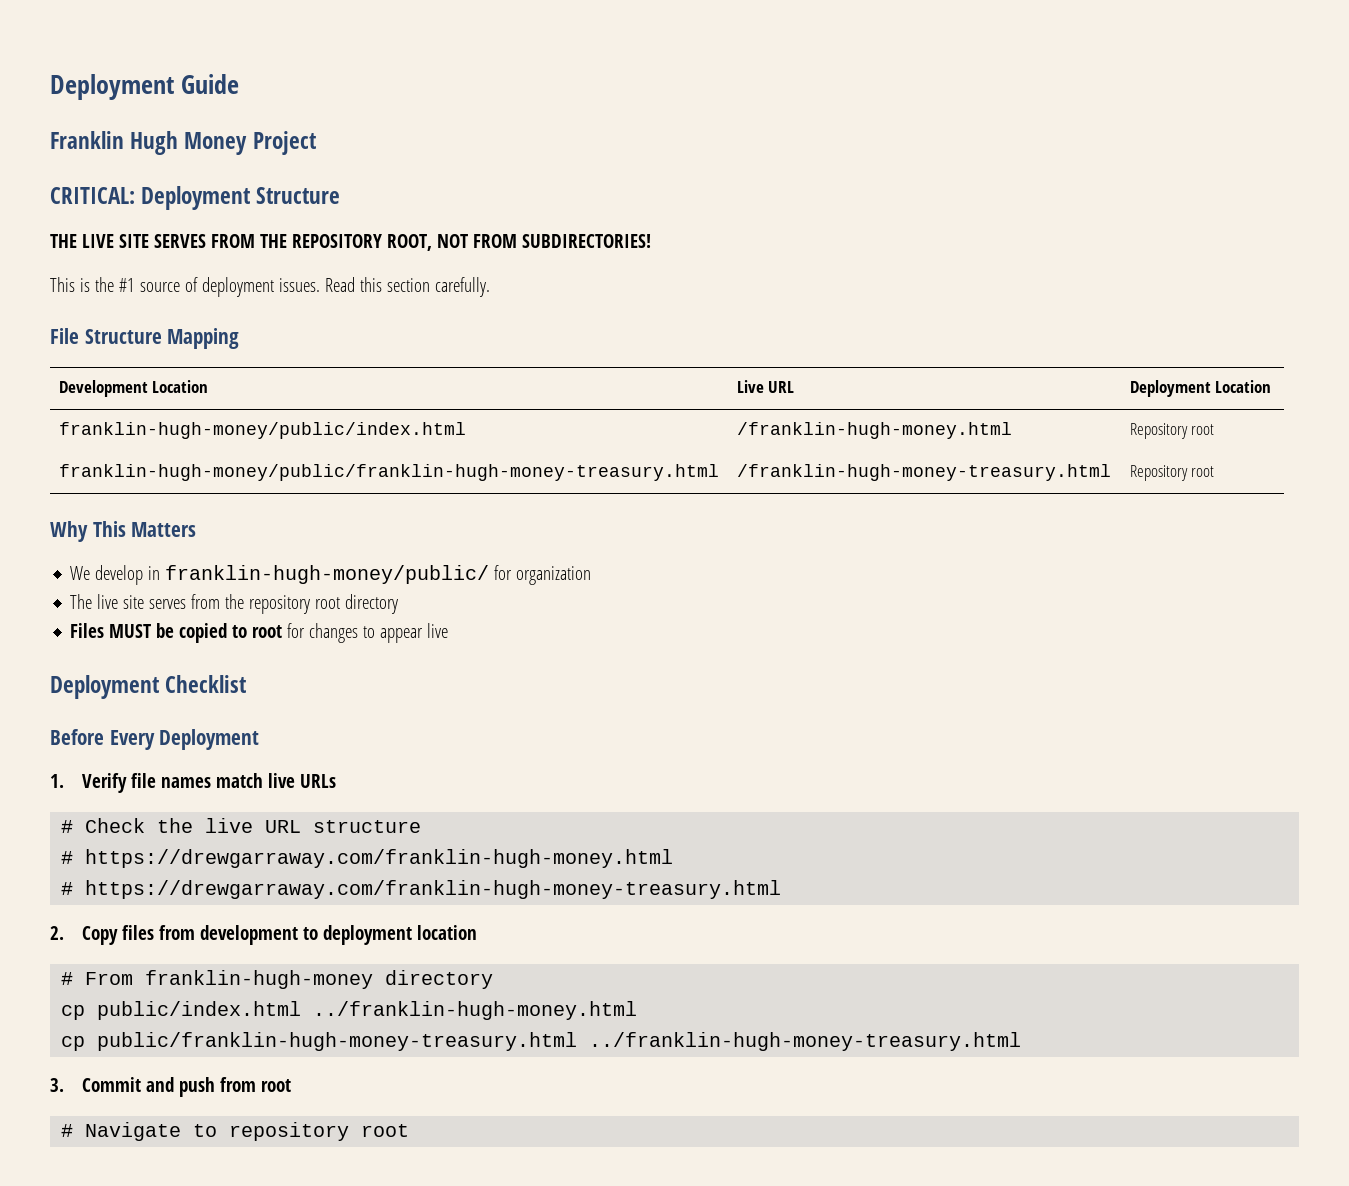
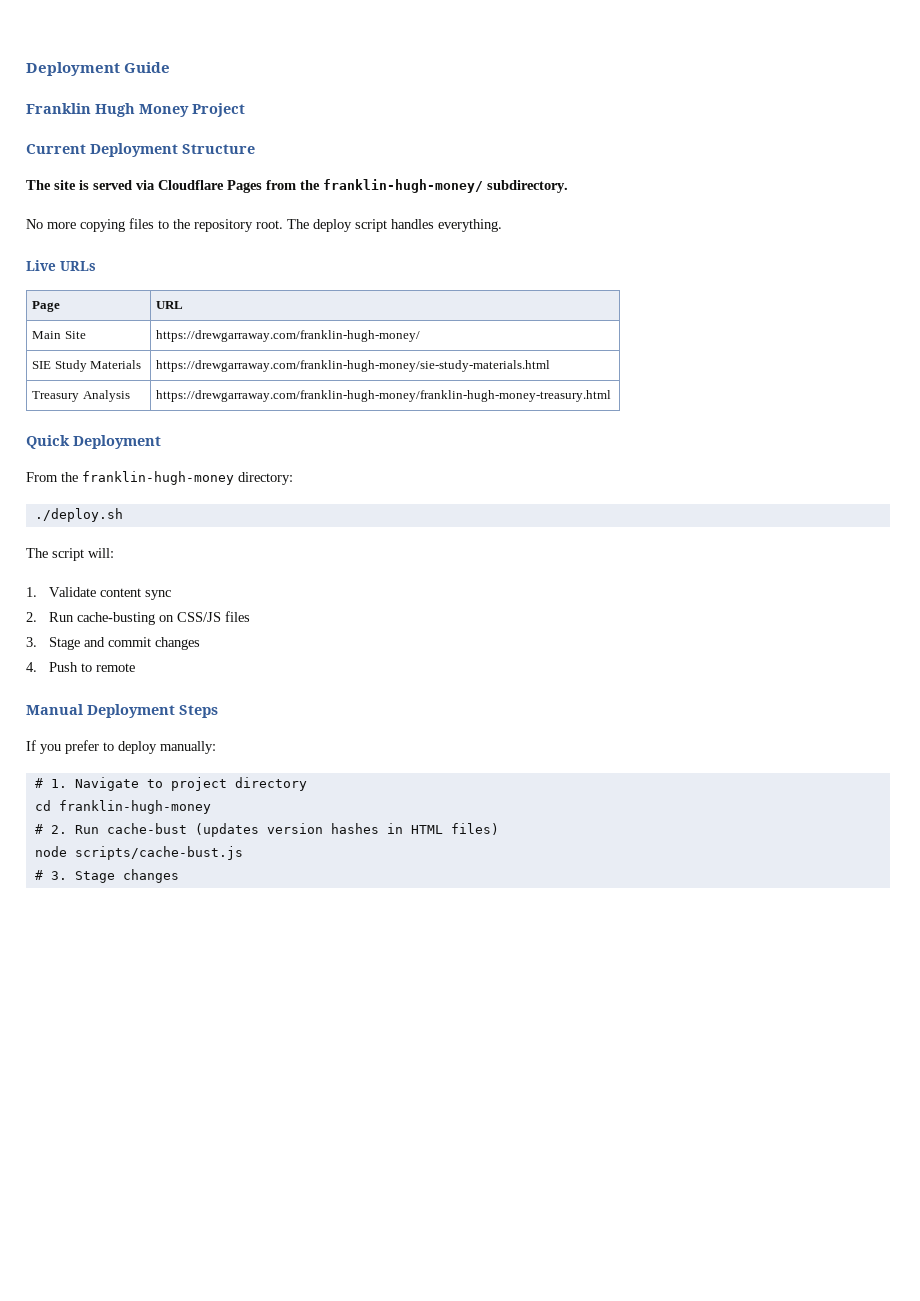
[50,187,135,204] CRITICAL: -> [26,144,86,154] Current
[50,234,651,251] [50,277,490,297] [50,328,240,349] [58,380,209,397] [736,380,795,393] [1129,380,1272,397] [58,422,466,439] [736,422,1012,439] [1129,423,1215,439] [58,464,719,481] [736,464,1111,481] [1129,465,1215,481] [50,521,197,542] [70,565,592,585] [70,594,399,614] [70,623,449,643] [50,675,247,699] [50,729,260,750] [50,773,337,793] [61,818,422,833] [61,849,674,868] [61,880,782,899] [50,925,478,945] [61,970,494,989] [61,1001,638,1020] [61,1032,1022,1051] [50,1077,292,1097] [61,1122,410,1141] THE LIVE SITE SERVES FROM THE REPOSITORY ROOT, NOT FROM SUBDIRECTORIES! // This is the #1 source of deployment issues. Read this section carefully. // File Structure Mapping // Development Location | Live URL | Deployment Location // franklin-hugh-money/public/index.html | /franklin-hugh-money.html | Repository root // franklin-hugh-money/public/franklin-hugh-money-treasury.html | /franklin-hugh-money-treasury.html | Repository root // Why This Matters // We develop in franklin-hugh-money/public/ for organization // The live site serves from the repository root directory // Files MUST be copied to root for changes to appear live // Deployment Checklist // Before Every Deployment // 1. Verify file names match live URLs // # Check the live URL structure // # https://drewgarraway.com/franklin-hugh-money.html // # https://drewgarraway.com/franklin-hugh-money-treasury.html // 2. Copy files from development to deployment location // # From franklin-hugh-money directory // cp public/index.html ../franklin-hugh-money.html // cp public/franklin-hugh-money-treasury.html ../franklin-hugh-money-treasury.html // 3. Commit and push from root // # Navigate to repository root -> [26,179,568,193] [26,218,502,232] [26,260,96,271] [32,301,61,312] [156,301,184,309] [32,331,86,339] [156,330,421,342] [32,360,142,372] [156,360,551,372] [32,390,130,402] [156,390,612,402] [26,435,161,449] [26,471,293,485] [34,508,123,522] [26,548,114,561] [26,587,172,600] [26,611,251,625] [26,637,201,650] [26,662,136,672] [26,704,218,718] [26,740,216,754] [34,777,307,791] [34,800,211,814] [34,823,499,837] [34,846,243,860] [34,869,179,883] The site is served via Cloudflare Pages from the franklin-hugh-money/ subdirectory. // No more copying files to the repository root. The deploy script handles everything. // Live URLs // Page | URL // Main Site | https://drewgarraway.com/franklin-hugh-money/ // SIE Study Materials | https://drewgarraway.com/franklin-hugh-money/sie-study-materials.html // Treasury Analysis | https://drewgarraway.com/franklin-hugh-money/franklin-hugh-money-treasury.html // Quick Deployment // From the franklin-hugh-money directory: // ./deploy.sh // The script will: // 1. Validate content sync // 2. Run cache-busting on CSS/JS files // 3. Stage and commit changes // 4. Push to remote // Manual Deployment Steps // If you prefer to deploy manually: // # 1. Navigate to project directory // cd franklin-hugh-money // # 2. Run cache-bust (updates version hashes in HTML files) // node scripts/cache-bust.js // # 3. Stage changes

